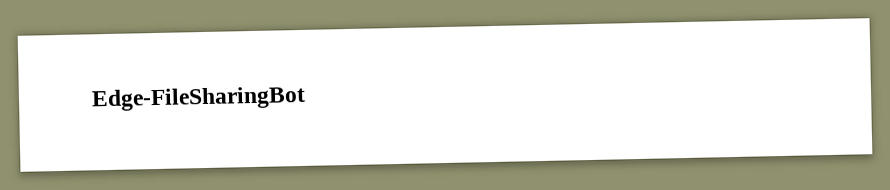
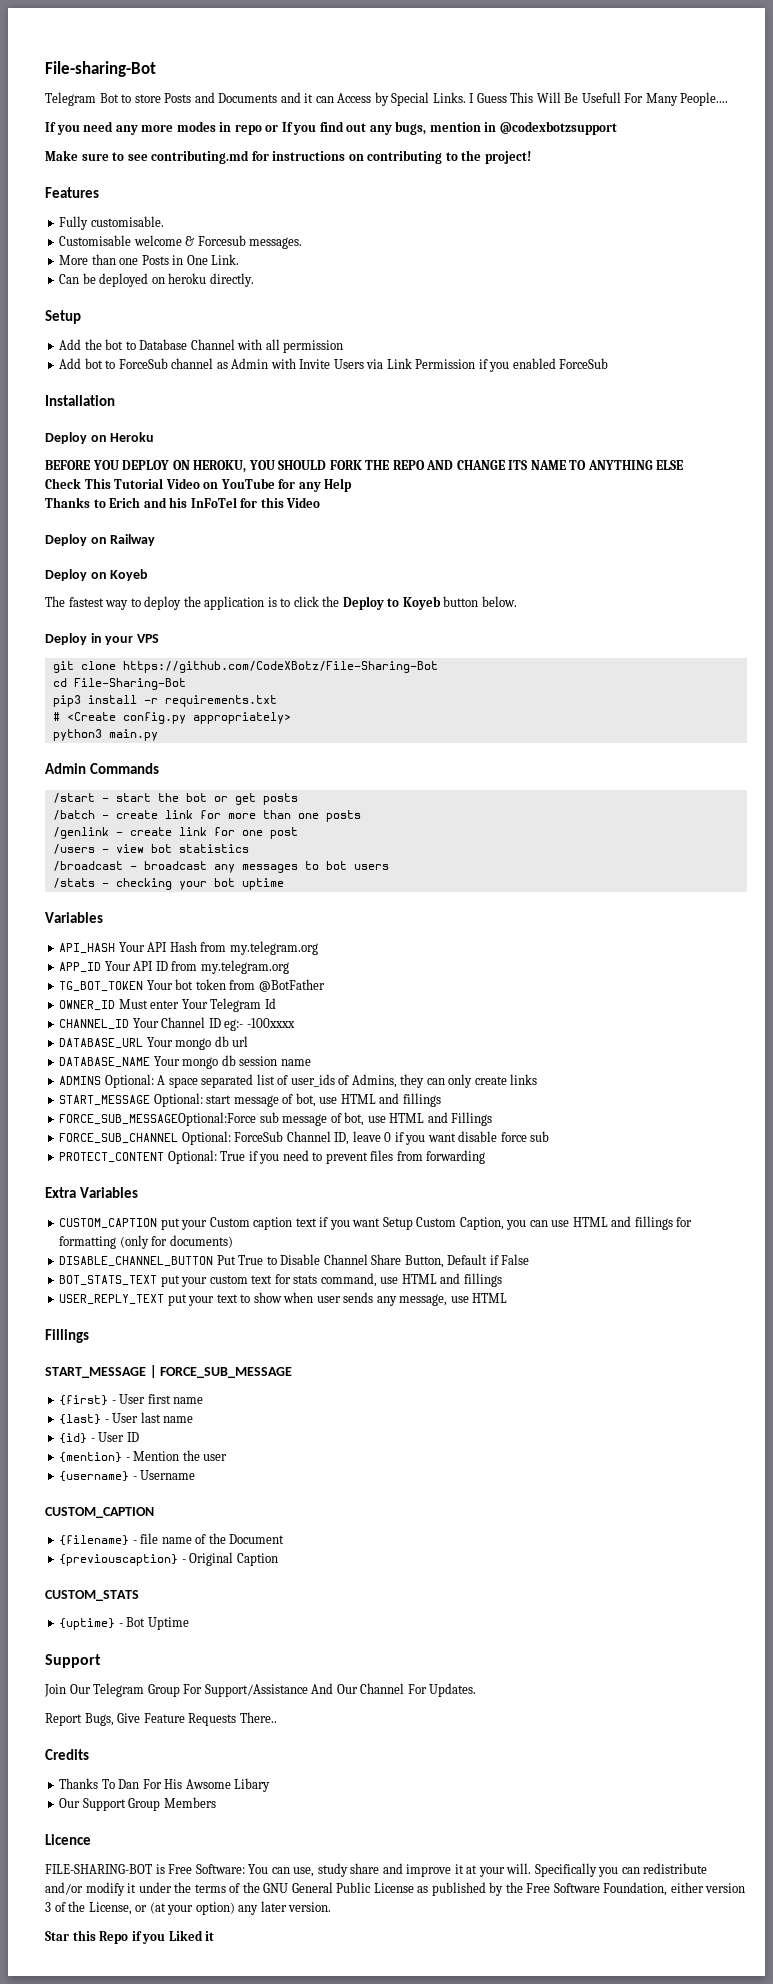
[91,85,306,112] Edge-FileSharingBot -> [45,61,156,77] [45,92,729,106] [45,121,617,135] [45,150,531,164] [45,187,99,198] [59,216,164,230] [59,235,303,249] [59,254,240,265] [59,273,254,287] [45,310,81,324] [59,339,344,353] [59,358,609,372] [45,395,115,406] [45,432,155,444] [45,460,684,473] [45,478,353,492] [45,497,321,508] [45,534,156,546] [45,569,149,581] [45,596,517,610] [45,633,159,645] [52,661,438,673] [52,678,186,690] [52,695,277,707] [52,712,291,724] [52,729,158,741] [45,763,159,774] [52,793,298,805] [52,810,361,822] [52,827,298,839] [52,844,249,854] [52,861,389,873] [52,878,284,890] [45,912,103,923] [59,941,318,955] [59,960,289,974] [59,979,325,992] [59,998,276,1012] [59,1017,295,1031] [59,1036,249,1050] [59,1055,311,1069] [59,1074,538,1088] [59,1093,441,1107] [59,1112,493,1126] [59,1131,550,1145] [59,1150,486,1164] [45,1187,138,1198] [59,1216,693,1230] [59,1235,233,1249] [59,1254,530,1268] [59,1273,502,1287] [59,1292,508,1306] [45,1329,89,1343] [45,1365,293,1378] [59,1394,204,1406] [59,1412,194,1425] [59,1432,139,1444] [59,1450,228,1463] [59,1470,196,1482] [45,1507,154,1518] [59,1533,285,1546] [59,1552,278,1566] [45,1590,139,1601] [59,1617,189,1630] [45,1654,101,1668] [44,1683,477,1697] [45,1712,277,1726] [45,1749,89,1760] [59,1778,271,1792] [59,1797,216,1811] [45,1834,91,1845] [45,1863,708,1877] [45,1882,746,1896] [45,1901,332,1915] [45,1930,215,1944] File-sharing-Bot // Telegram Bot to store Posts and Documents and it can Access by Special Links. I Guess This Will Be Usefull For Many People.... // If you need any more modes in repo or If you find out any bugs, mention in @codexbotzsupport // Make sure to see contributing.md for instructions on contributing to the project! // Features // Fully customisable. // Customisable welcome & Forcesub messages. // More than one Posts in One Link. // Can be deployed on heroku directly. // Setup // Add the bot to Database Channel with all permission // Add bot to ForceSub channel as Admin with Invite Users via Link Permission if you enabled ForceSub // Installation // Deploy on Heroku // BEFORE YOU DEPLOY ON HEROKU, YOU SHOULD FORK THE REPO AND CHANGE ITS NAME TO ANYTHING ELSE // Check This Tutorial Video on YouTube for any Help // Thanks to Erich and his InFoTel for this Video // Deploy on Railway // Deploy on Koyeb // The fastest way to deploy the application is to click the Deploy to Koyeb button below. // Deploy in your VPS // git clone https://github.com/CodeXBotz/File-Sharing-Bot // cd File-Sharing-Bot // pip3 install -r requirements.txt // # <Create config.py appropriately> // python3 main.py // Admin Commands // /start - start the bot or get posts // /batch - create link for more than one posts // /genlink - create link for one post // /users - view bot statistics // /broadcast - broadcast any messages to bot users // /stats - checking your bot uptime // Variables // API_HASH Your API Hash from my.telegram.org // APP_ID Your API ID from my.telegram.org // TG_BOT_TOKEN Your bot token from @BotFather // OWNER_ID Must enter Your Telegram Id // CHANNEL_ID Your Channel ID eg:- -100xxxx // DATABASE_URL Your mongo db url // DATABASE_NAME Your mongo db session name // ADMINS Optional: A space separated list of user_ids of Admins, they can only create links // START_MESSAGE Optional: start message of bot, use HTML and fillings // FORCE_SUB_MESSAGEOptional:Force sub message of bot, use HTML and Fillings // FORCE_SUB_CHANNEL Optional: ForceSub Channel ID, leave 0 if you want disable force sub // PROTECT_CONTENT Optional: True if you need to prevent files from forwarding // Extra Variables // CUSTOM_CAPTION put your Custom caption text if you want Setup Custom Caption, you can use HTML and fillings for formatting (only for documents) // DISABLE_CHANNEL_BUTTON Put True to Disable Channel Share Button, Default if False // BOT_STATS_TEXT put your custom text for stats command, use HTML and fillings // USER_REPLY_TEXT put your text to show when user sends any message, use HTML // Fillings // START_MESSAGE | FORCE_SUB_MESSAGE // {first} - User first name // {last} - User last name // {id} - User ID // {mention} - Mention the user // {username} - Username // CUSTOM_CAPTION // {filename} - file name of the Document // {previouscaption} - Original Caption // CUSTOM_STATS // {uptime} - Bot Uptime // Support // Join Our Telegram Group For Support/Assistance And Our Channel For Updates. // Report Bugs, Give Feature Requests There.. // Credits // Thanks To Dan For His Awsome Libary // Our Support Group Members // Licence // FILE-SHARING-BOT is Free Software: You can use, study share and improve it at your will. Specifically you can redistribute and/or modify it under the terms of the GNU General Public License as published by the Free Software Foundation, either version 3 of the License, or (at your option) any later version. // Star this Repo if you Liked it

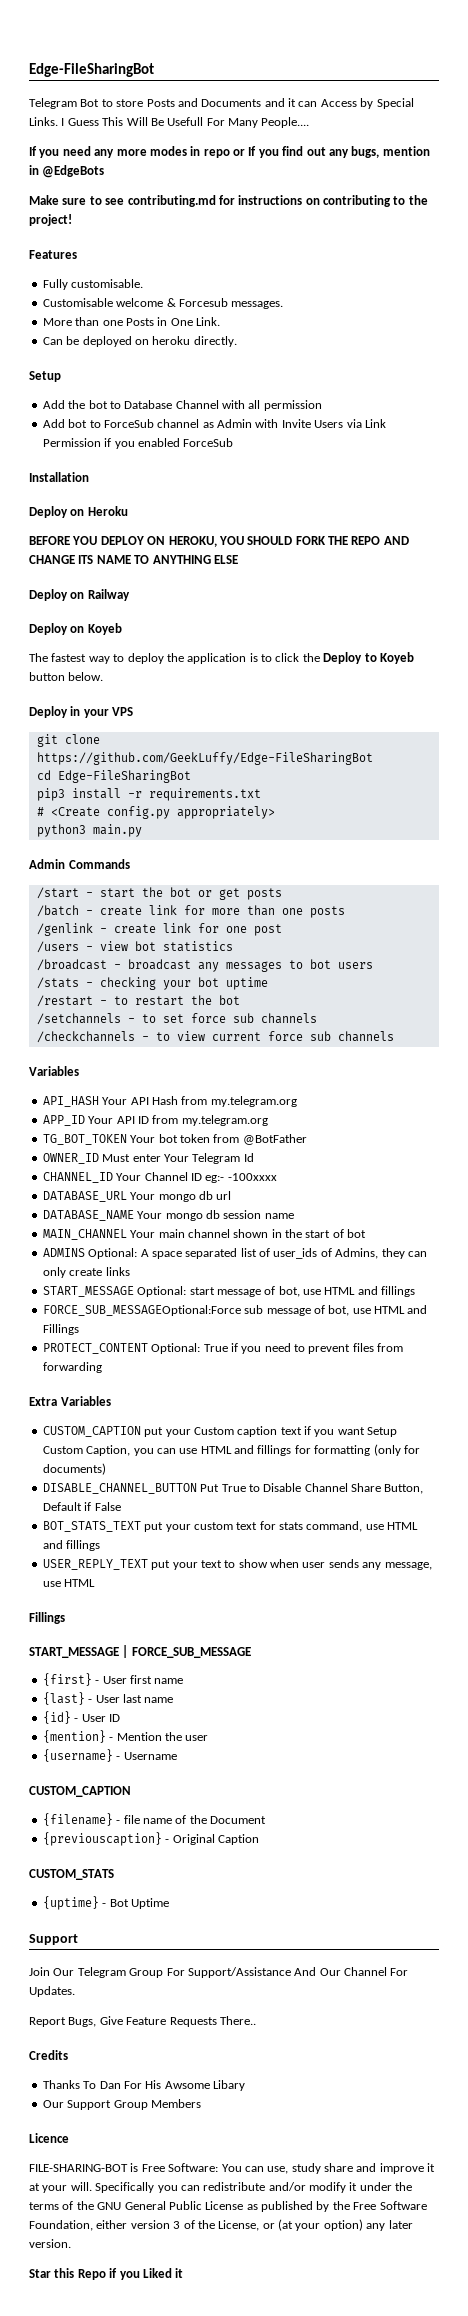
[45,61,156,77] File-sharing-Bot -> [29,63,154,77] Edge-FileSharingBot
[499,121,617,135] @codexbotzsupport -> [42,165,105,178] @EdgeBots
[45,478,353,492] [45,497,321,508] // Check This Tutorial Video on YouTube for any Help // Thanks to Erich and his InFoTel for this Video -> (238, 559) none
[122,661,438,673] https://github.com/CodeXBotz/File-Sharing-Bot -> [36,752,373,765] https://github.com/GeekLuffy/Edge-FileSharingBot
[73,678,186,690] File-Sharing-Bot -> [57,770,191,783] Edge-FileSharingBot
(284, 884) none -> [36,995,240,1007] [36,1013,317,1025] [36,1031,394,1043] // /restart - to restart the bot // /setchannels - to set force sub channels // /checkchannels - to view current force sub channels
(311, 1062) none -> [42,1229,367,1240] // MAIN_CHANNEL Your main channel shown in the start of bot
[59,1131,550,1145] // FORCE_SUB_CHANNEL Optional: ForceSub Channel ID, leave 0 if you want disable force sub -> (79, 1329) none

